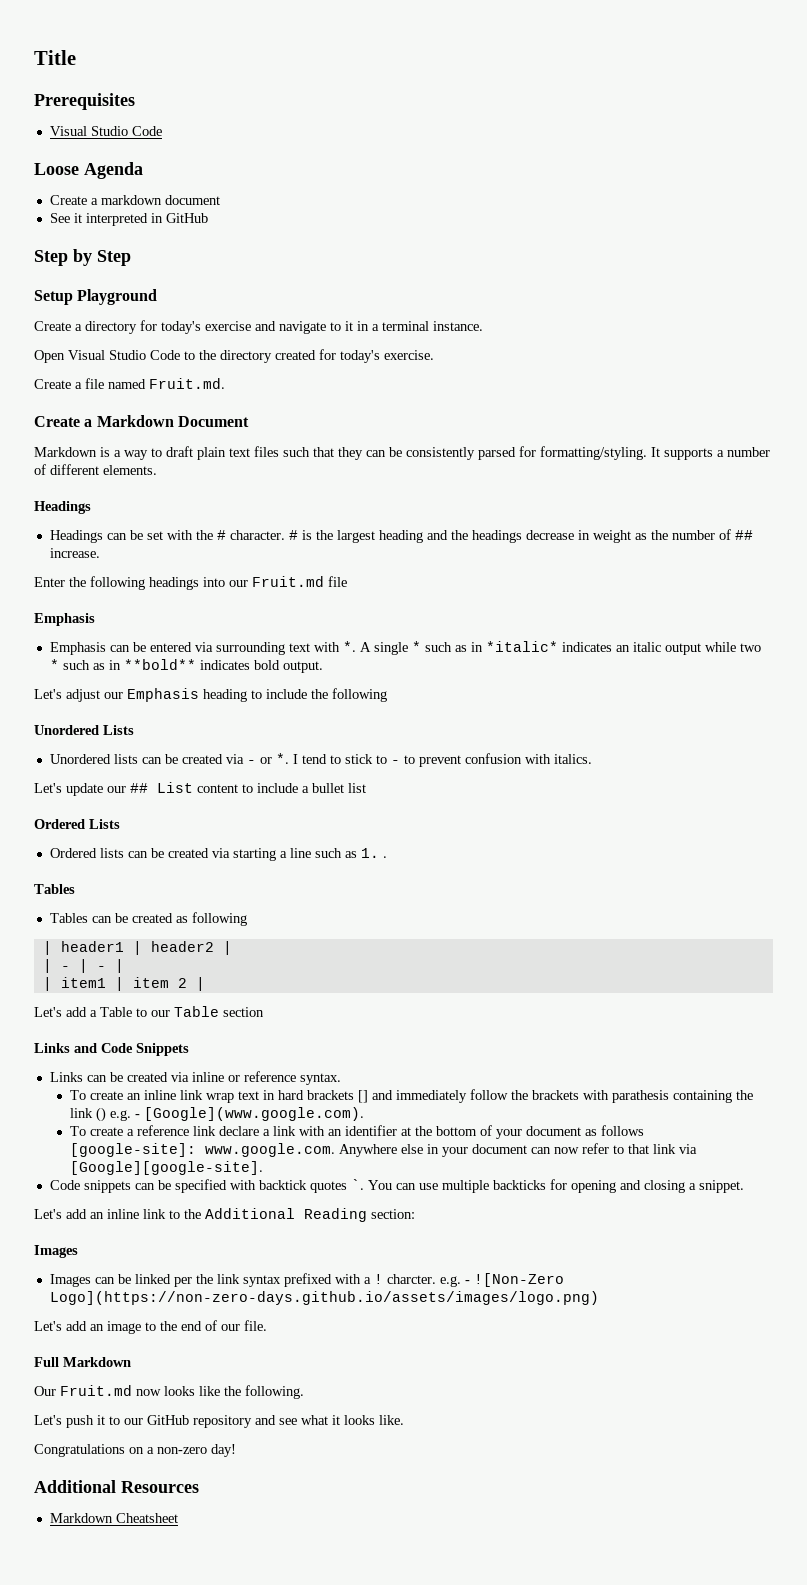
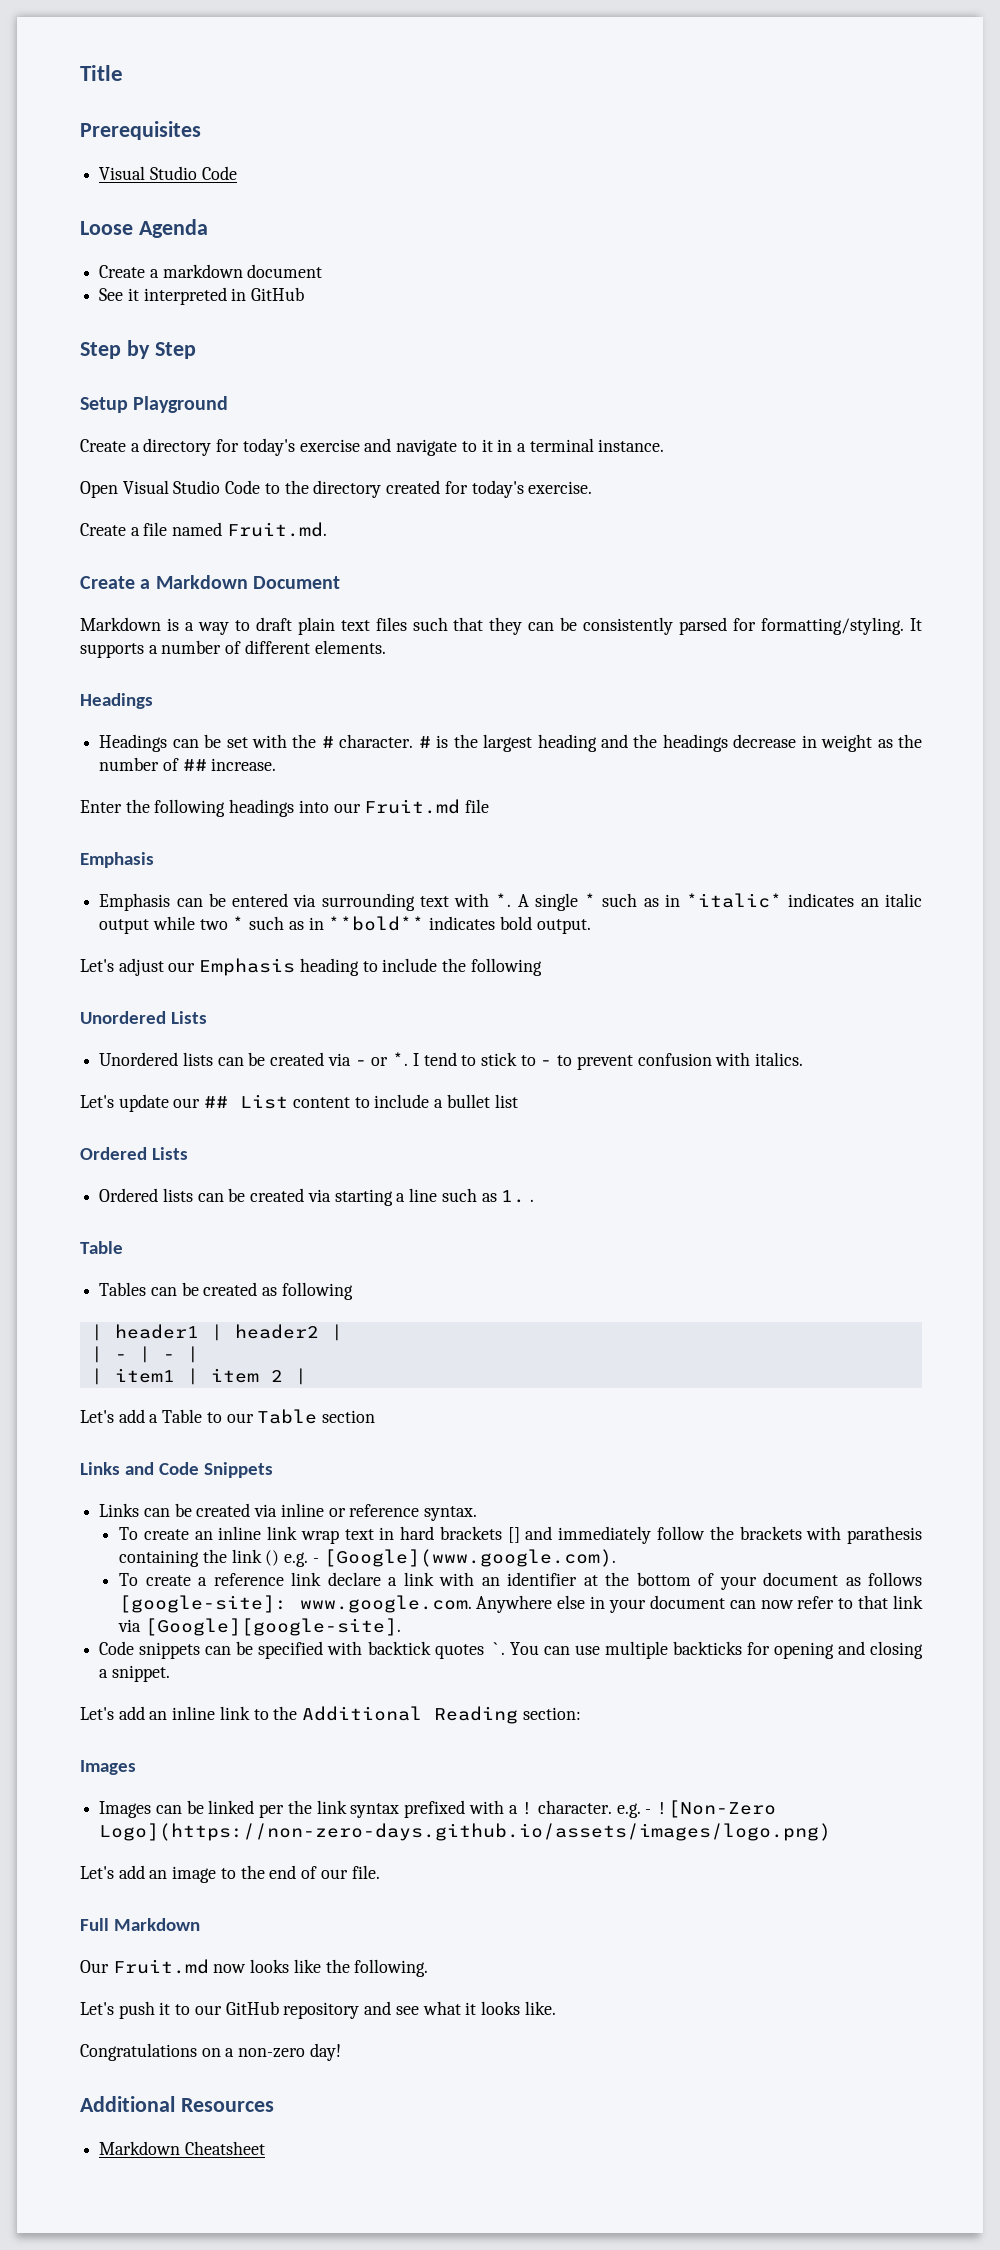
[34,884,75,894] Tables -> [80,1241,123,1254] Table
[386,1274,436,1284] charcter. -> [537,1800,612,1814] character.

